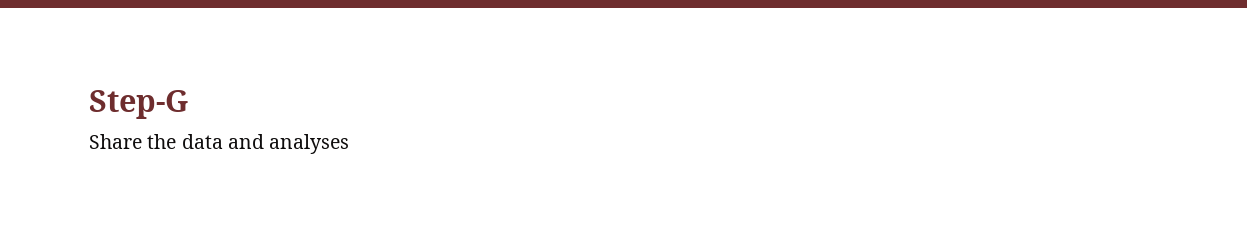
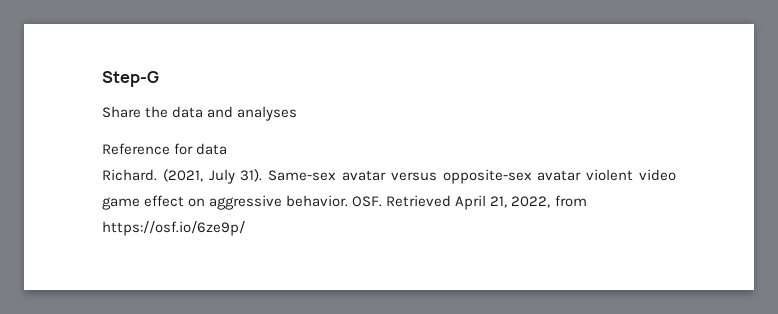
(350, 144) none -> [102,143,228,155] [102,169,676,184] [102,195,587,210] [102,221,245,236] // Reference for data // Richard. (2021, July 31). Same-sex avatar versus opposite-sex avatar violent video game effect on aggressive behavior. OSF. Retrieved April 21, 2022, from https://osf.io/6ze9p/

